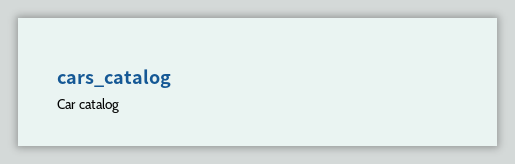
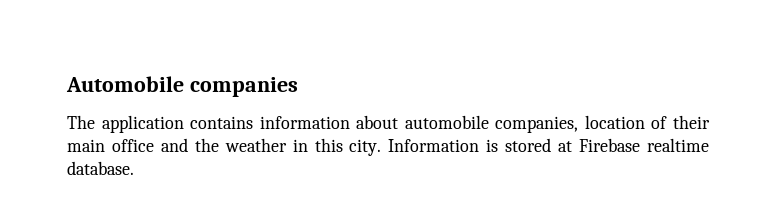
[57,69,171,88] [57,98,119,113] cars_catalog // Car catalog -> [66,76,298,97] [67,115,710,133] [67,138,709,156] [67,161,134,175] Automobile companies // The application contains information about automobile companies, location of their main office and the weather in this city. Information is stored at Firebase realtime database.

